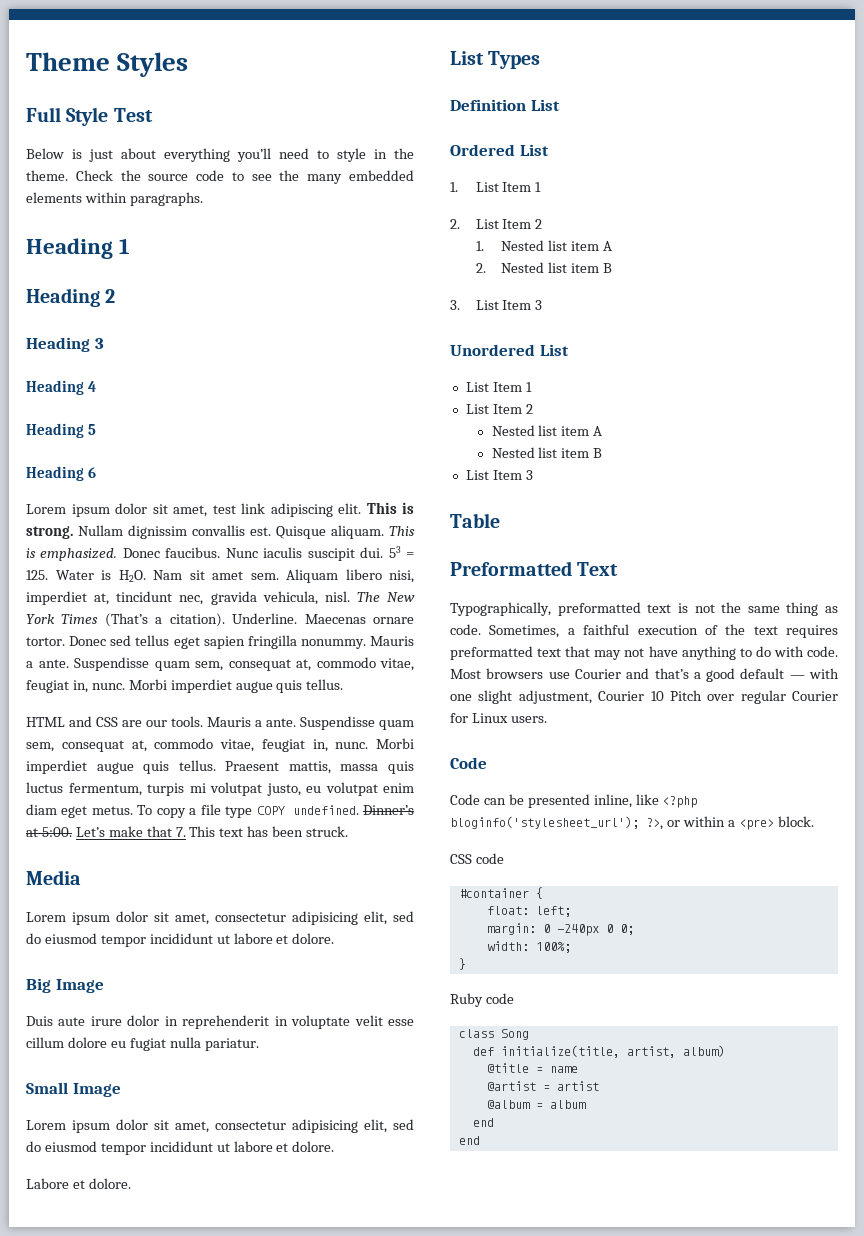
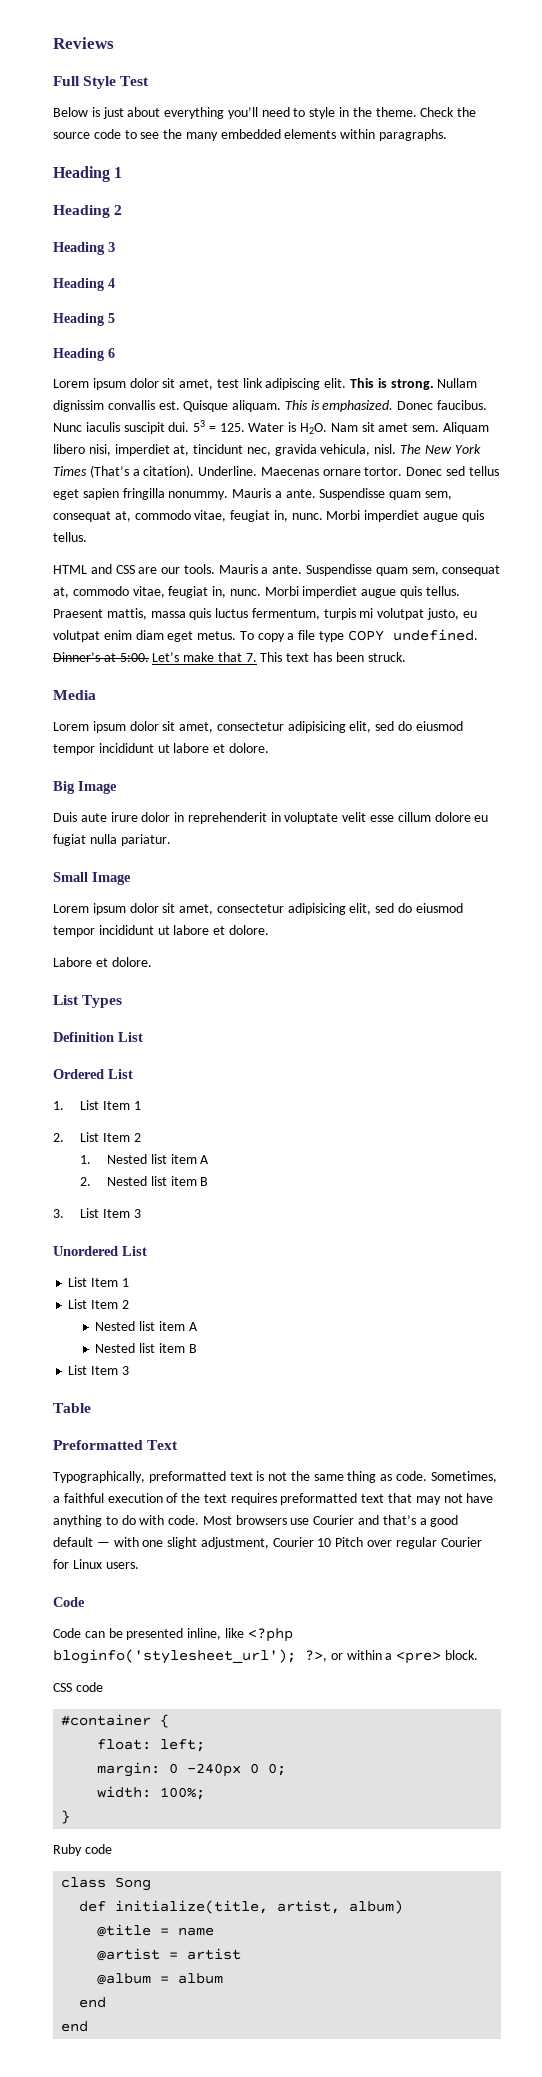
[26,52,189,77] Theme Styles -> [53,37,114,49] Reviews

